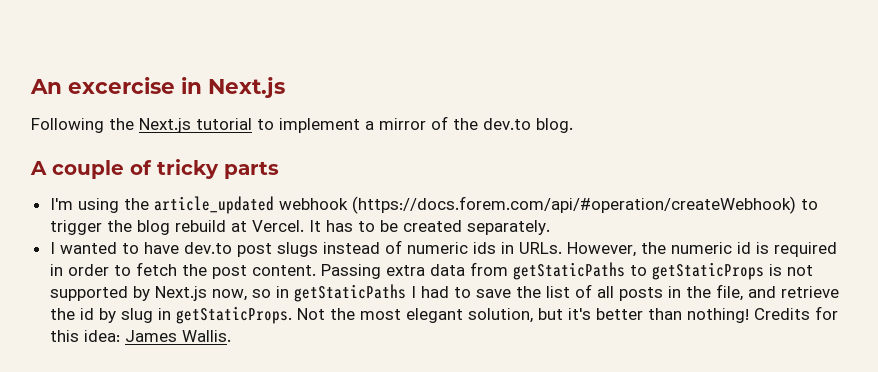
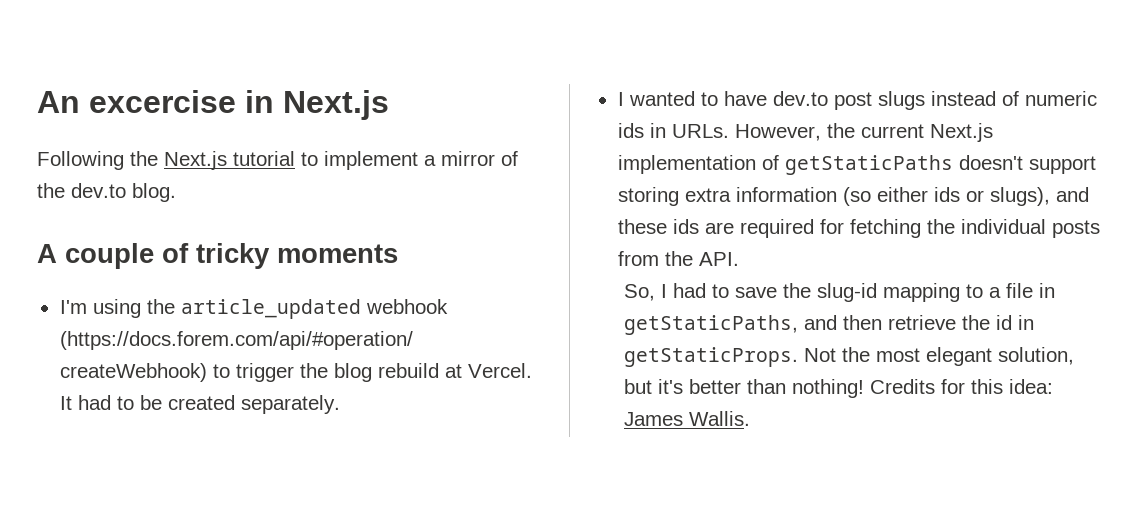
[224,161,279,179] parts -> [277,244,398,263] moments
[325,220,353,232] has -> [77,395,111,410] had
[670,242,837,257] [49,262,813,280] [49,284,406,302] numeric id is required in order to fetch the post content. Passing extra data from getStaticPaths to getStaticProps is not supported by Next.js now, so in getStaticPaths -> [860,123,993,142] [617,155,1096,175] [617,187,1089,206] [617,219,1100,238] [617,251,739,266] [624,284,656,301] current Next.js implementation of getStaticPaths doesn't support storing extra information (so either ids or slugs), and these ids are required for fetching the individual posts from the API. // So,
[545,284,776,301] list of all posts in the file, and -> [817,283,1056,302] [624,315,883,335] slug-id mapping to a file in getStaticPaths, and then
[98,308,153,323] by slug -> (1013, 322) none

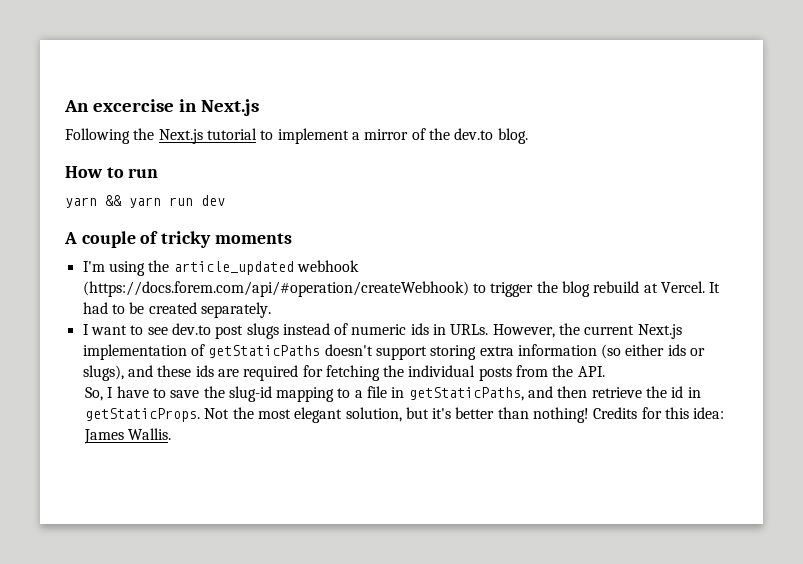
(176, 192) none -> [65,166,159,178] [65,195,225,208] // How to run // yarn && yarn run dev
[628,91,767,106] wanted to have -> [90,325,168,335] want to see
[673,283,707,298] had -> [116,386,149,398] have

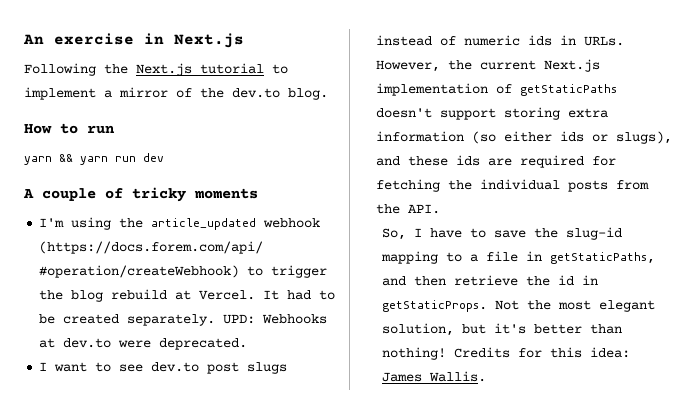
[92,99,174,112] excercise -> [54,33,134,45] exercise
(271, 310) none -> [223,314,328,324] [39,338,248,350] UPD: Webhooks at dev.to were deprecated.

